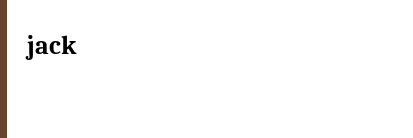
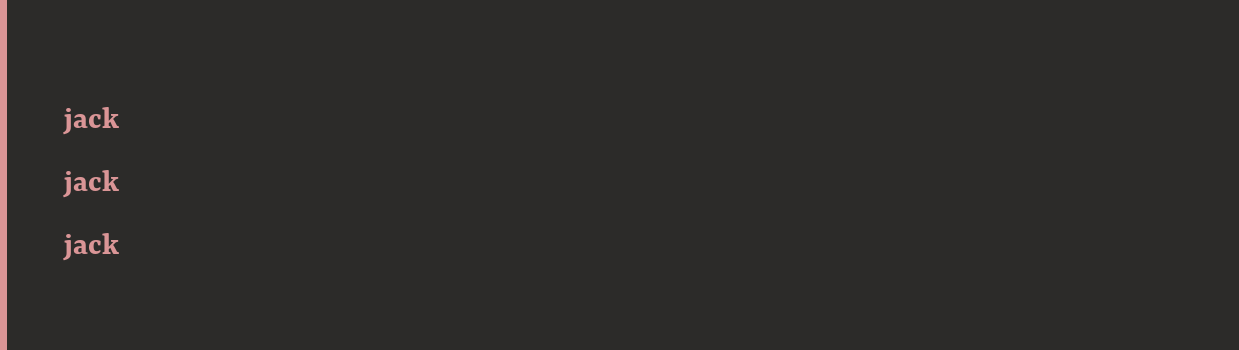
[25,35,77,60] jack -> [63,107,119,135] [63,170,119,198] [63,233,119,261] jack // jack // jack

